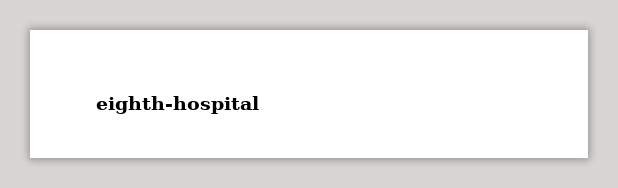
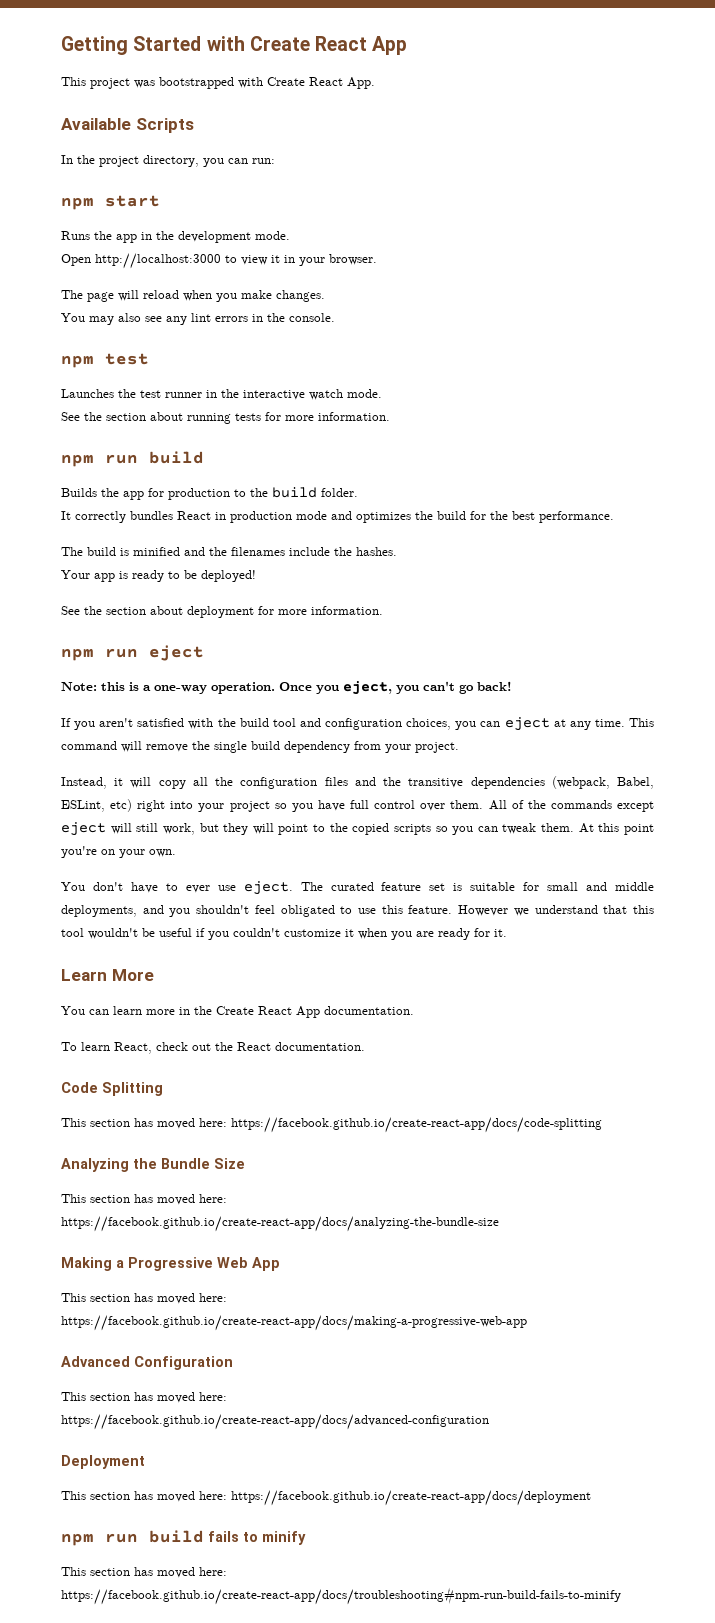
[96,96,259,114] eighth-hospital -> [61,36,408,55] [61,77,375,89] [61,118,194,133] [61,155,275,167] [61,195,160,210] [61,231,290,243] [61,253,377,269] [61,290,325,302] [61,313,335,325] [61,353,149,368] [61,389,382,400] [61,412,390,424] [61,451,204,467] [61,487,358,500] [61,511,614,523] [61,547,397,556] [61,570,256,582] [61,606,383,618] [61,645,204,661] [61,681,512,695] [61,717,655,731] [61,741,459,753] [61,776,654,789] [61,799,655,812] [61,822,655,836] [61,846,176,858] [61,881,654,895] [61,905,654,917] [61,928,507,940] [61,969,154,981] [61,1006,414,1018] [61,1042,365,1054] [61,1082,163,1096] [61,1117,602,1133] [61,1158,245,1172] [61,1194,227,1205] [61,1216,499,1232] [61,1257,280,1271] [61,1293,227,1304] [61,1315,527,1331] [61,1356,233,1370] [61,1392,227,1403] [61,1414,489,1430] [61,1455,145,1469] [61,1490,591,1506] [61,1530,306,1546] [61,1567,227,1578] [61,1587,621,1605] Getting Started with Create React App // This project was bootstrapped with Create React App. // Available Scripts // In the project directory, you can run: // npm start // Runs the app in the development mode. // Open http://localhost:3000 to view it in your browser. // The page will reload when you make changes. // You may also see any lint errors in the console. // npm test // Launches the test runner in the interactive watch mode. // See the section about running tests for more information. // npm run build // Builds the app for production to the build folder. // It correctly bundles React in production mode and optimizes the build for the best performance. // The build is minified and the filenames include the hashes. // Your app is ready to be deployed! // See the section about deployment for more information. // npm run eject // Note: this is a one-way operation. Once you eject, you can't go back! // If you aren't satisfied with the build tool and configuration choices, you can eject at any time. This command will remove the single build dependency from your project. // Instead, it will copy all the configuration files and the transitive dependencies (webpack, Babel, ESLint, etc) right into your project so you have full control over them. All of the commands except eject will still work, but they will point to the copied scripts so you can tweak them. At this point you're on your own. // You don't have to ever use eject. The curated feature set is suitable for small and middle deployments, and you shouldn't feel obligated to use this feature. However we understand that this tool wouldn't be useful if you couldn't customize it when you are ready for it. // Learn More // You can learn more in the Create React App documentation. // To learn React, check out the React documentation. // Code Splitting // This section has moved here: https://facebook.github.io/create-react-app/docs/code-splitting // Analyzing the Bundle Size // This section has moved here: https://facebook.github.io/create-react-app/docs/analyzing-the-bundle-size // Making a Progressive Web App // This section has moved here: https://facebook.github.io/create-react-app/docs/making-a-progressive-web-app // Advanced Configuration // This section has moved here: https://facebook.github.io/create-react-app/docs/advanced-configuration // Deployment // This section has moved here: https://facebook.github.io/create-react-app/docs/deployment // npm run build fails to minify // This section has moved here: https://facebook.github.io/create-react-app/docs/troubleshooting#npm-run-build-fails-to-minify

